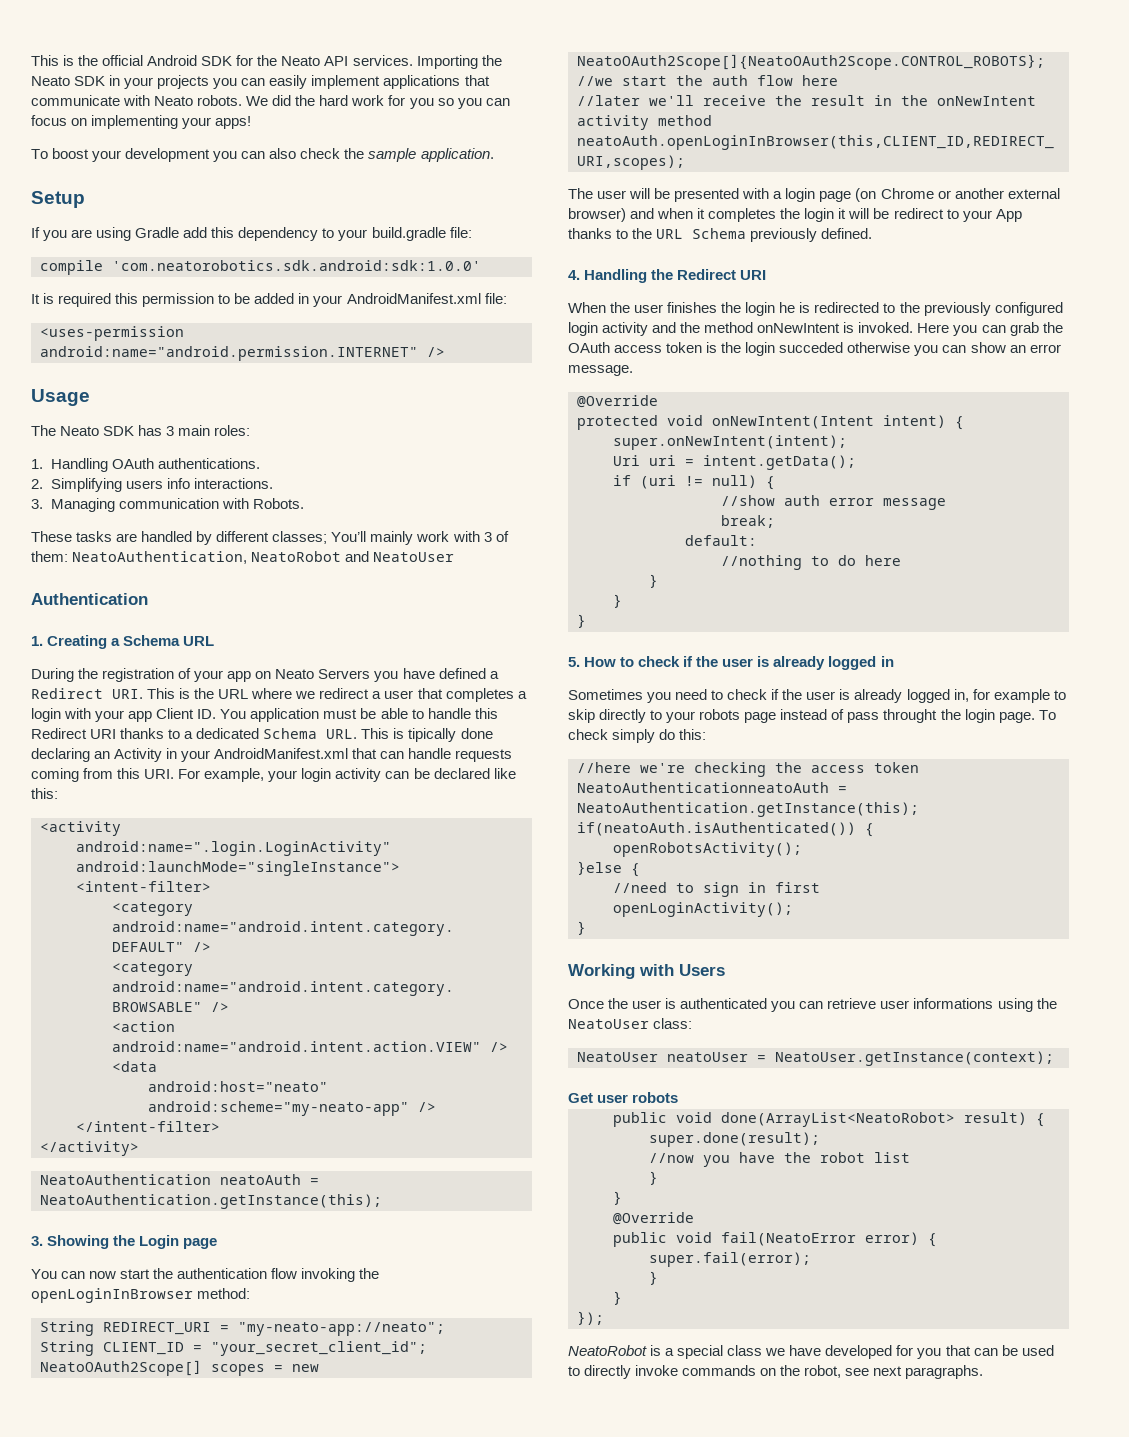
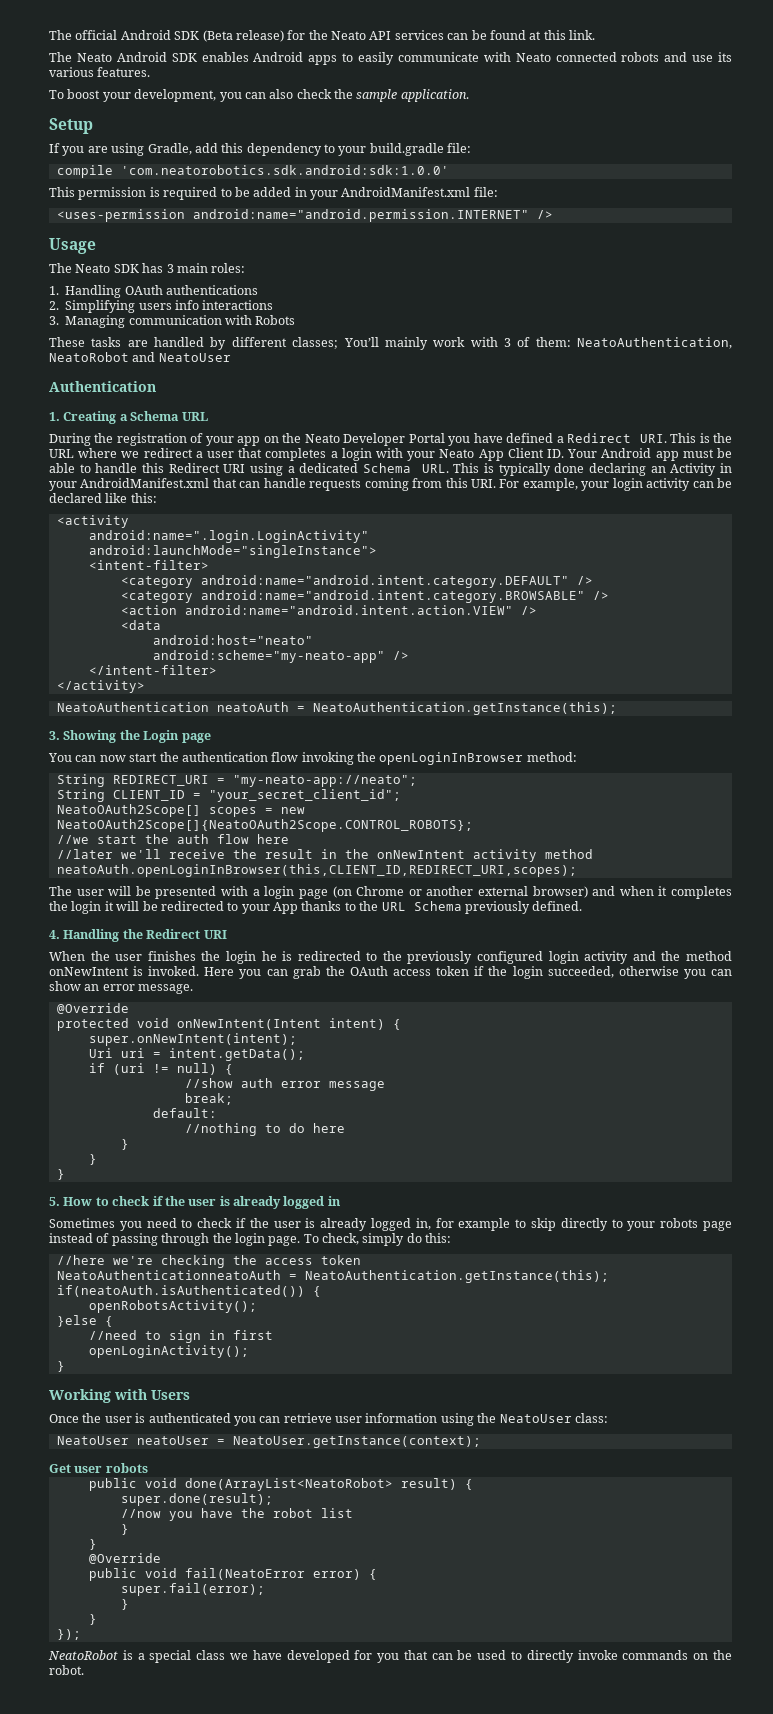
[31,55,99,66] This is the -> [49,30,72,40] The
(233, 61) none -> [202,30,284,42] (Beta release)
[352,55,502,69] [31,75,490,89] [31,95,510,109] [31,115,252,129] services. Importing the Neato SDK in your projects you can easily implement applications that communicate with Neato robots. We did the hard work for you so you can focus on implementing your apps! -> [394,30,595,40] [49,52,732,65] [49,67,151,77] services can be found at this link. // The Neato Android SDK enables Android apps to easily communicate with Neato connected robots and use its various features.
[125,148,211,162] development -> [134,89,217,102] development,
[135,227,180,238] Gradle -> [147,143,192,155] Gradle,
[31,293,215,307] It is required this permission -> [49,187,218,200] This permission is required
[157,458,260,469] authentications. -> [166,285,258,295] authentications
[193,478,273,489] interactions. -> [202,300,274,310] interactions
[252,498,304,509] Robots. -> [255,315,296,325] Robots
[275,669,371,679] Neato Servers -> [282,433,445,446] the Neato Developer Portal
[128,708,320,722] app Client ID. You application -> [439,448,679,461] Neato App Client ID. Your Android app
[120,728,181,739] thanks to -> [249,463,283,476] using
[408,728,457,742] tipically -> [498,463,551,476] typically
[893,208,944,219] redirect -> [160,901,224,911] redirected
[706,342,844,356] is the login succeded -> [474,966,614,979] if the login succeeded,
[847,709,938,723] pass throught -> [111,1233,210,1246] passing through
[568,729,608,740] check -> [322,1233,359,1245] check,
[913,998,994,1009] informations -> [365,1413,438,1423] information
[804,1365,984,1379] robot, see next paragraphs. -> [49,1665,84,1675] robot.

